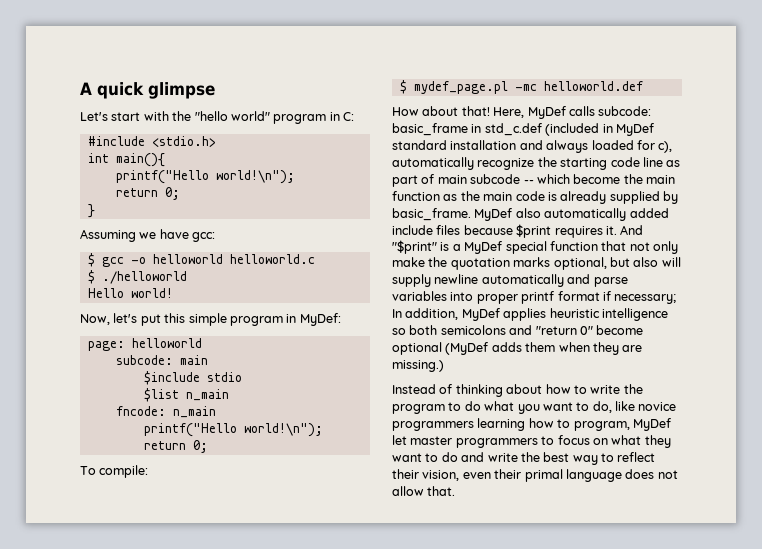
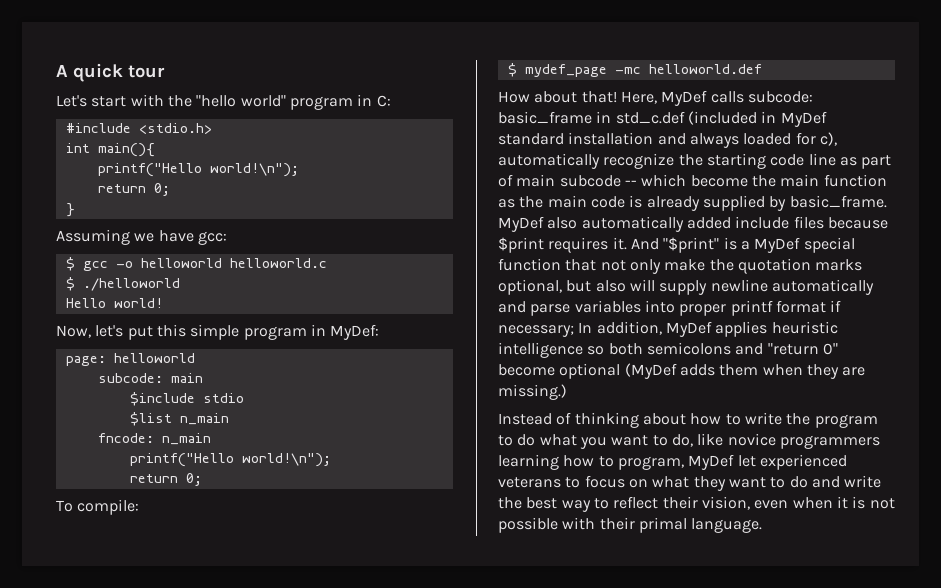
[148,82,215,99] glimpse -> [128,65,165,78] tour
[413,81,508,94] mydef_page.pl -> [524,64,607,77] mydef_page
[410,436,538,448] master programmers -> [759,454,847,470] [498,477,561,488] experienced veterans
[494,469,678,482] [392,486,456,496] their primal language does not allow that. -> [792,496,895,509] [498,517,763,533] when it is not possible with their primal language.

